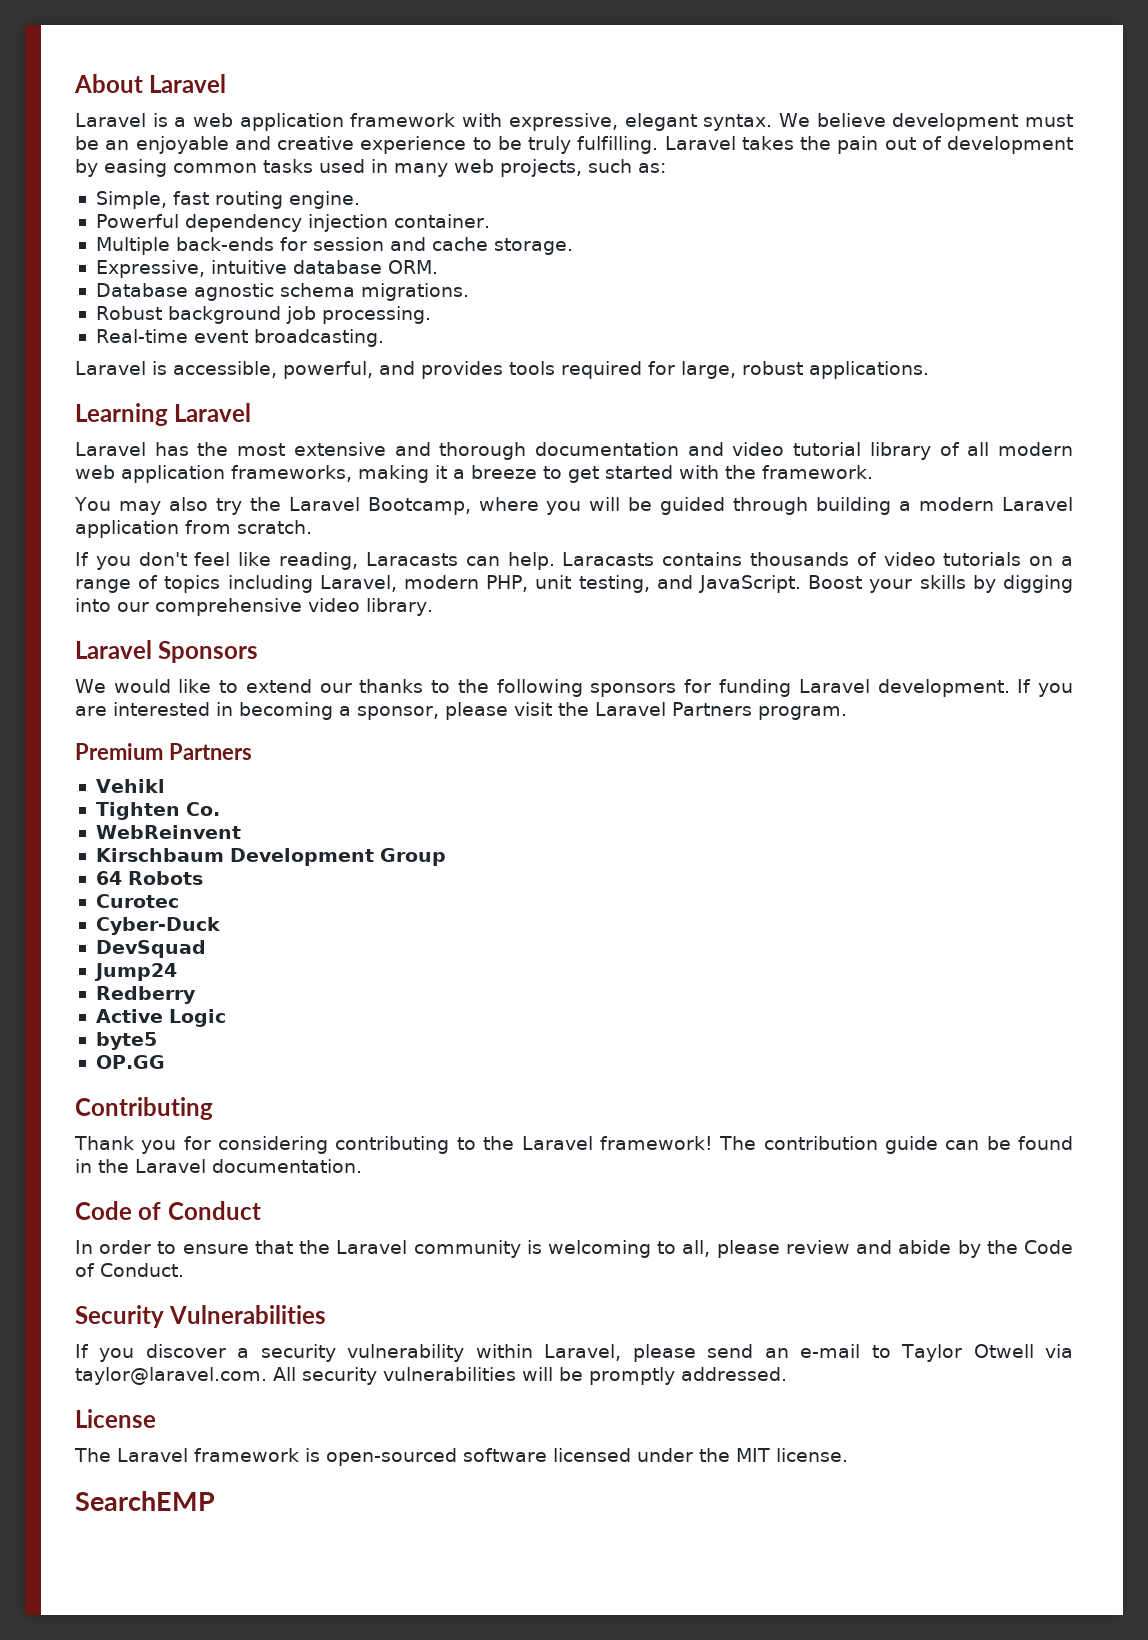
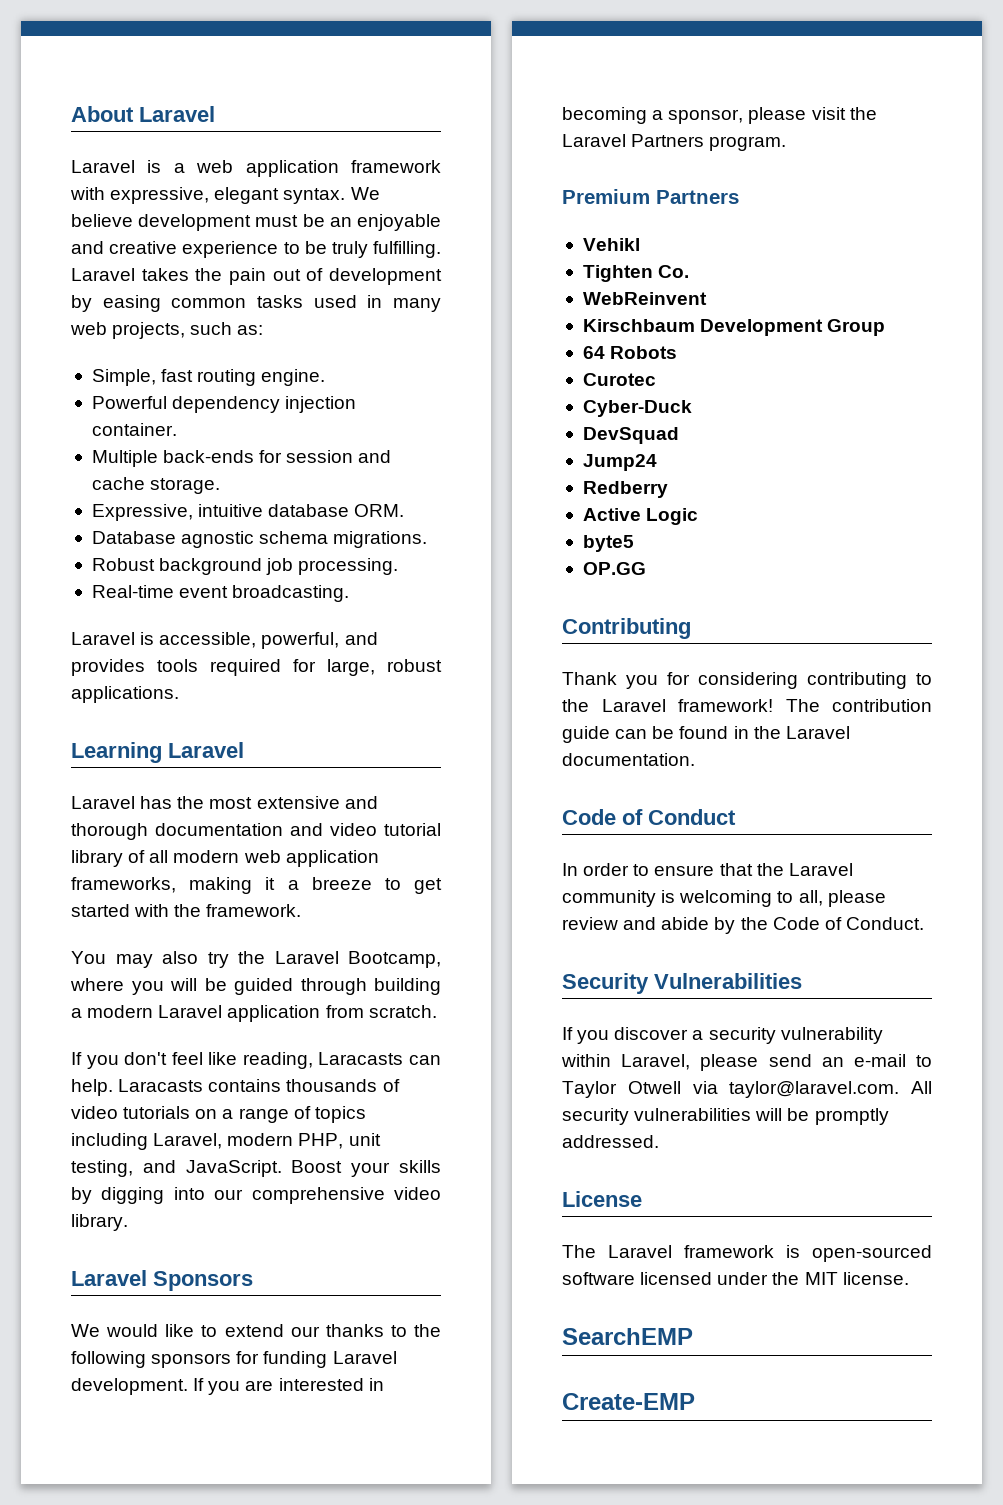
(215, 1501) none -> [562,1393,695,1410] // Create-EMP

